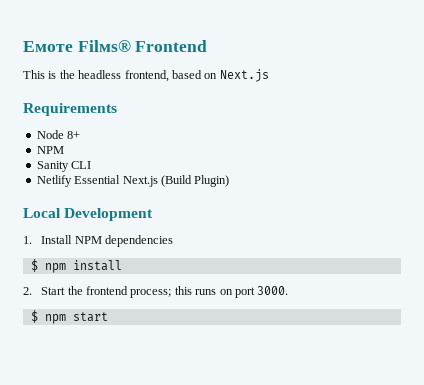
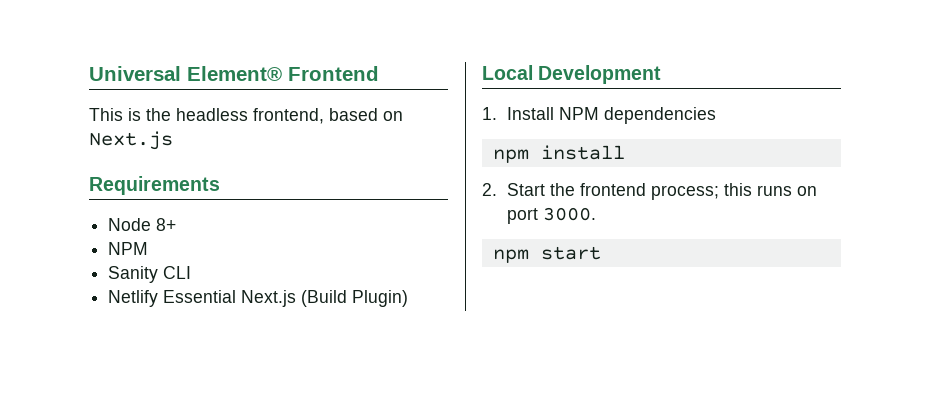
[23,40,131,52] Eмоте Filмs® -> [89,66,282,81] Universal Element®
[30,259,38,272] $ -> (716, 115) none
[30,310,38,323] $ -> (596, 214) none

